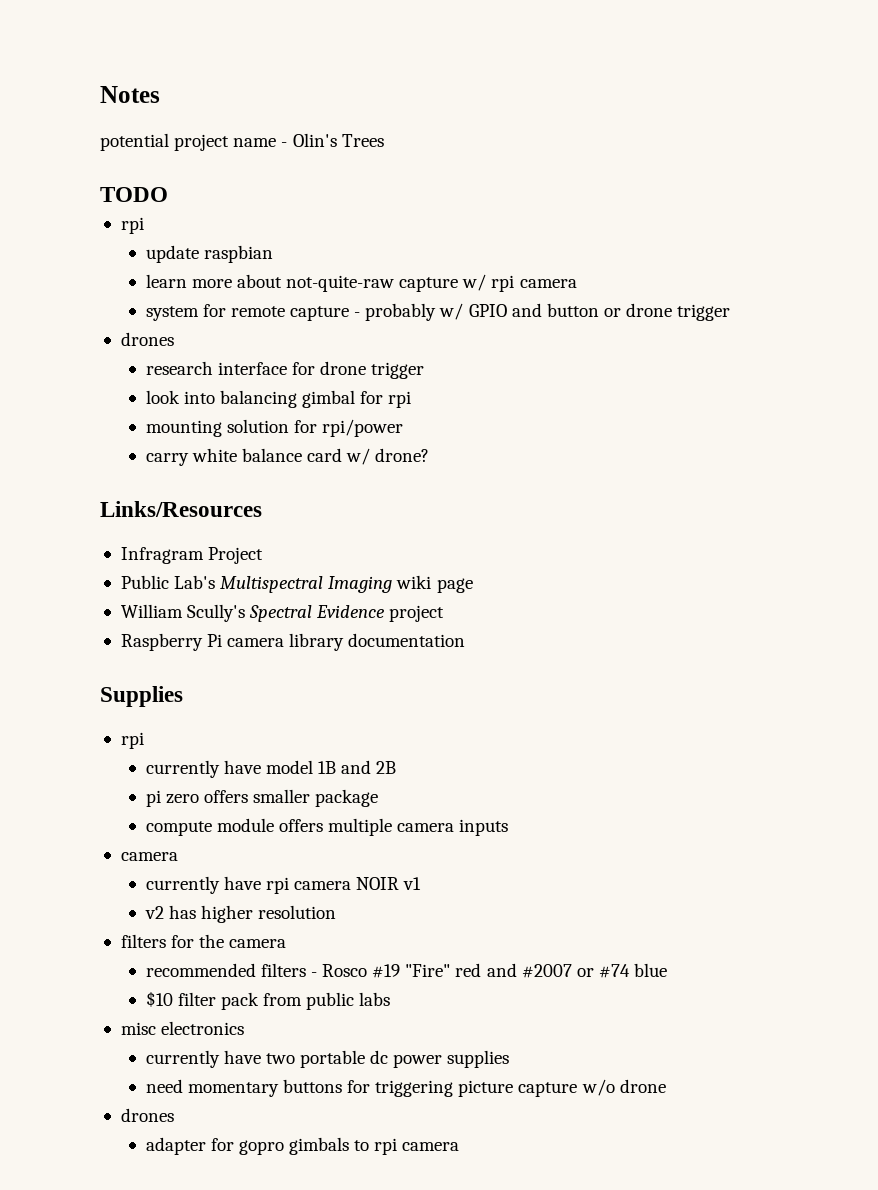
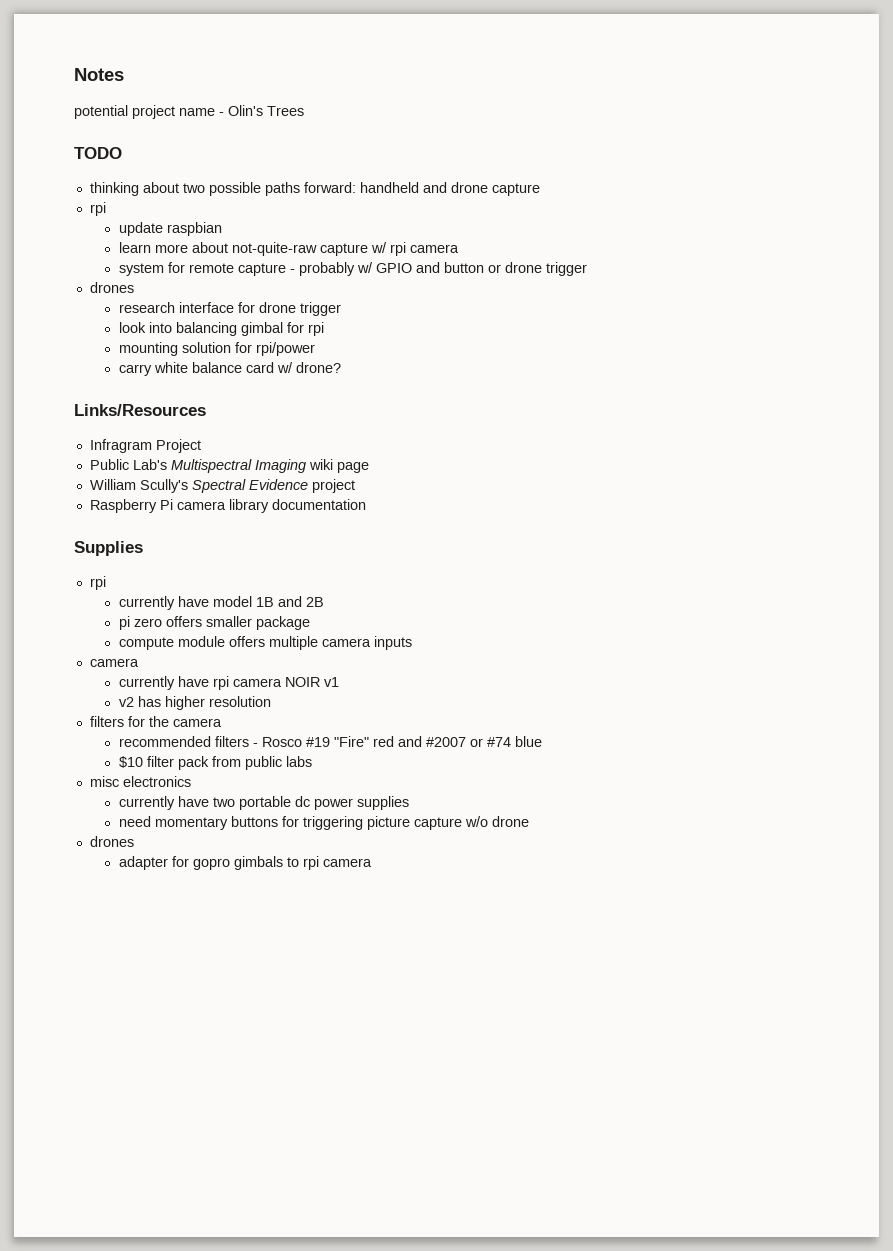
(168, 194) none -> [89,182,540,196] // thinking about two possible paths forward: handheld and drone capture

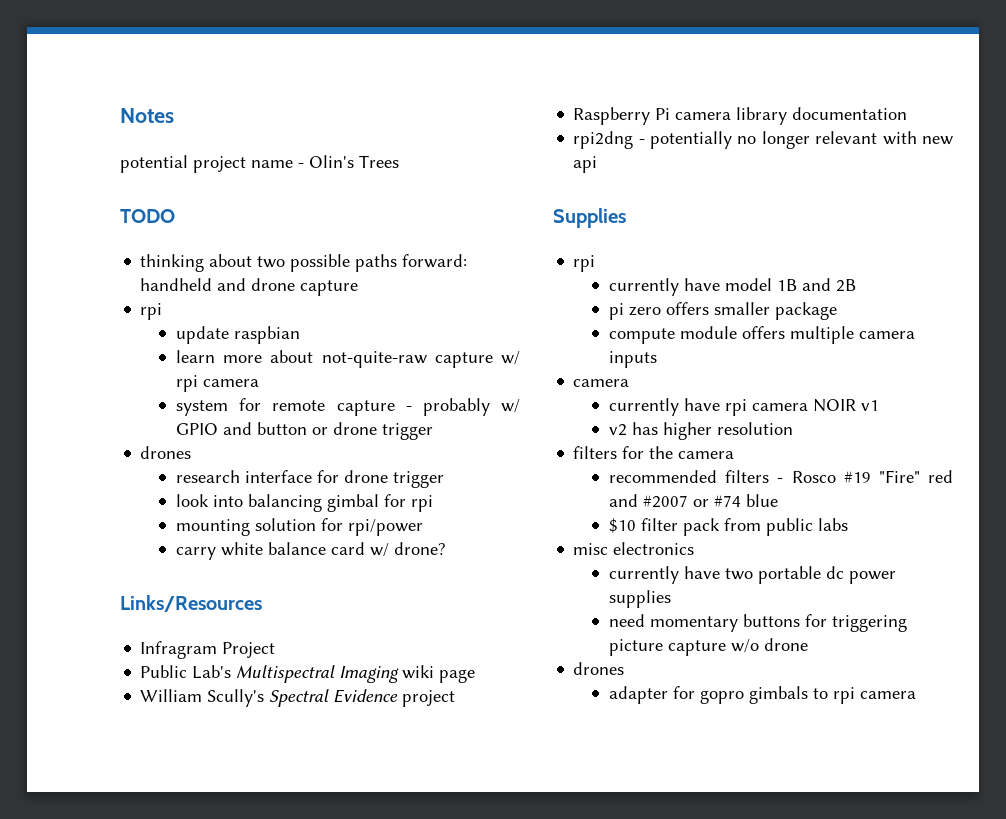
(366, 504) none -> [573,131,953,149] [573,156,598,173] // rpi2dng - potentially no longer relevant with new api

